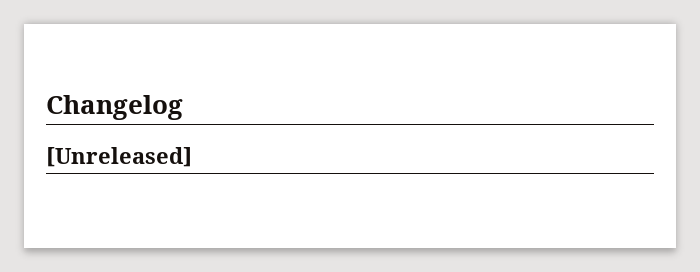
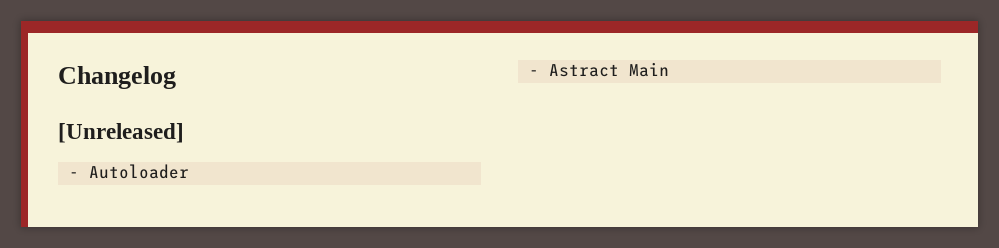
(192, 157) none -> [69,164,190,179] [529,62,670,77] // - Autoloader // - Astract Main

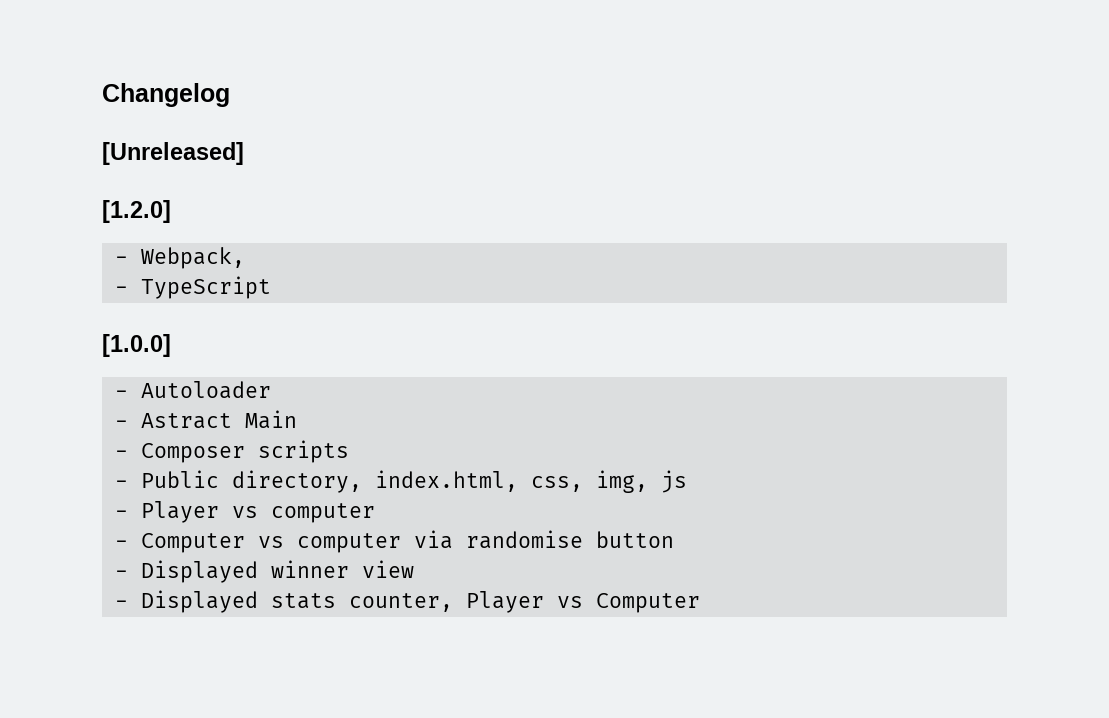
(184, 133) none -> [102,200,171,223] [114,247,245,269] [114,276,271,299] [102,334,171,357] // [1.2.0] // - Webpack, // - TypeScript // [1.0.0]
(670, 69) none -> [114,440,349,463] [114,470,687,493] [114,501,375,523] [114,530,674,553] [114,560,414,583] [114,590,700,613] // - Composer scripts // - Public directory, index.html, css, img, js // - Player vs computer // - Computer vs computer via randomise button // - Displayed winner view // - Displayed stats counter, Player vs Computer

